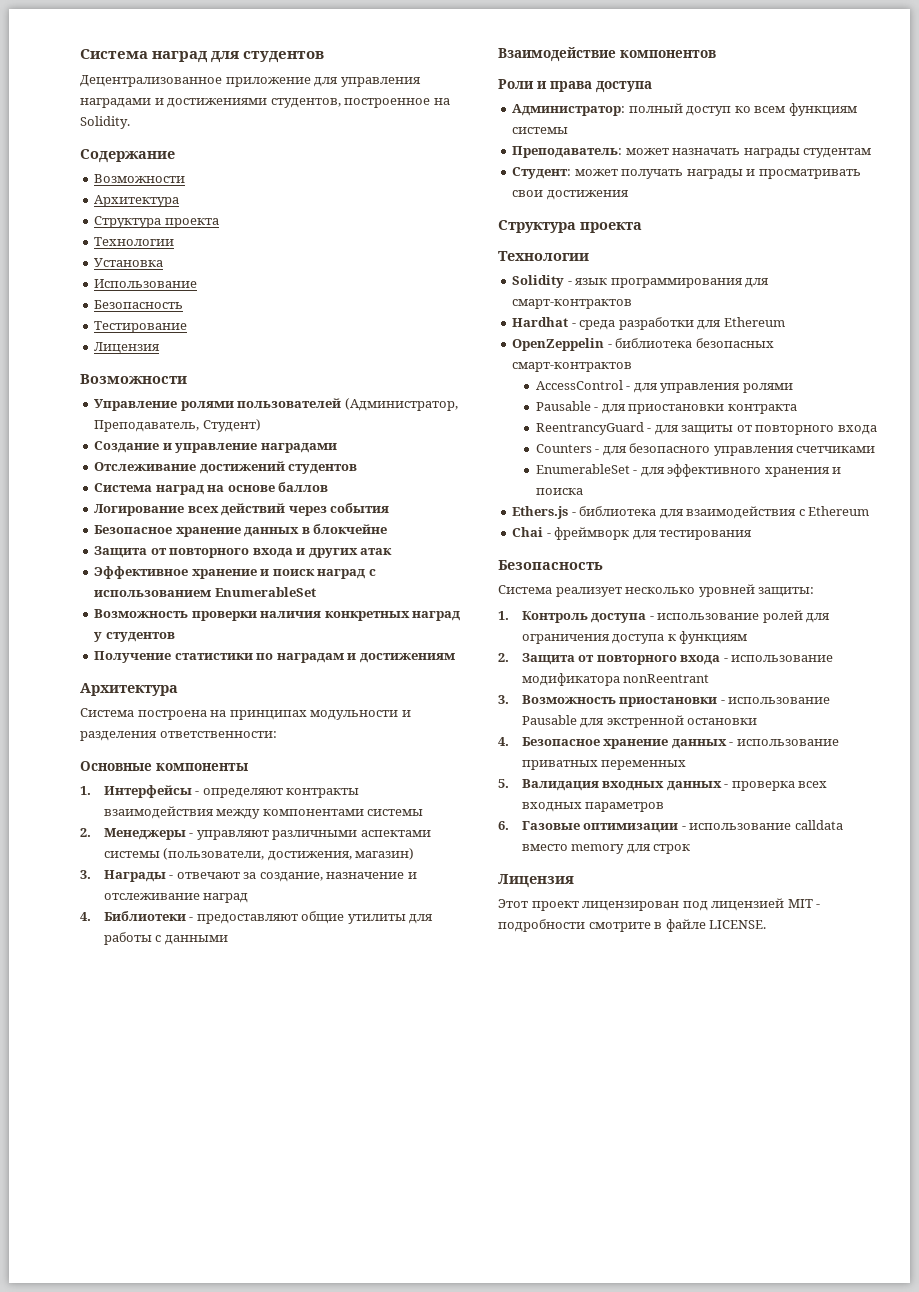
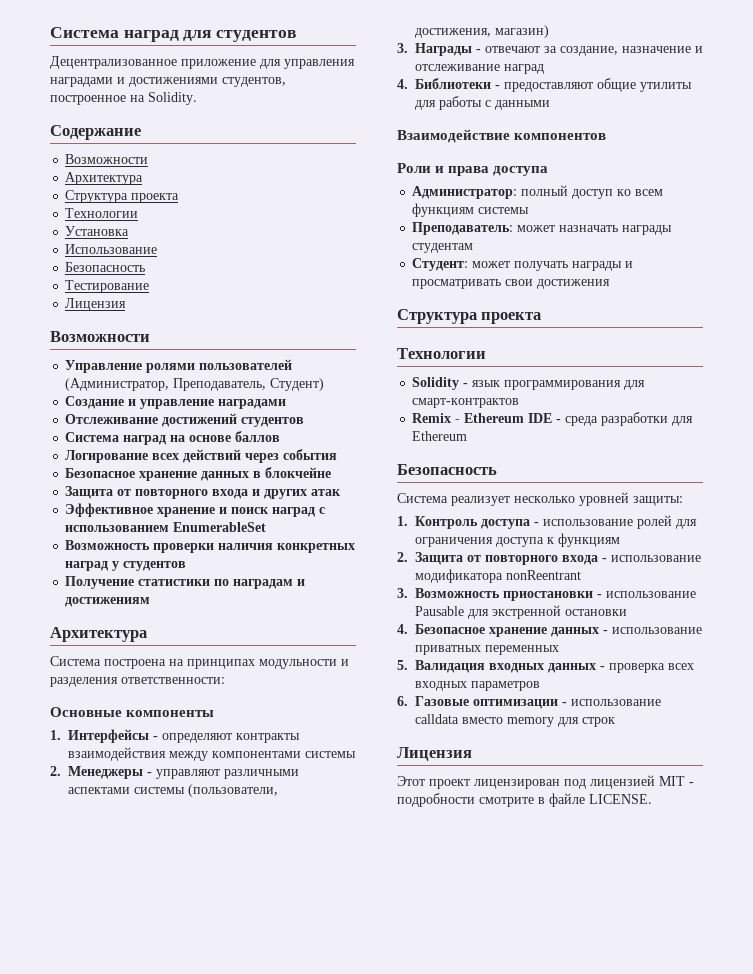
[512,317,569,327] Hardhat -> [412,413,553,423] Remix - Ethereum IDE
[512,338,774,351] [512,362,633,372] [535,380,793,393] [535,401,797,414] [535,422,877,435] [535,443,876,456] [535,464,842,477] [535,488,583,495] [512,506,870,519] [512,527,753,540] // OpenZeppelin - библиотека безопасных смарт-контрактов // AccessControl - для управления ролями // Pausable - для приостановки контракта // ReentrancyGuard - для защиты от повторного входа // Counters - для безопасного управления счетчиками // EnumerableSet - для эффективного хранения и поиска // Ethers.js - библиотека для взаимодействия с Ethereum // Chai - фреймворк для тестирования -> (468, 436) none

